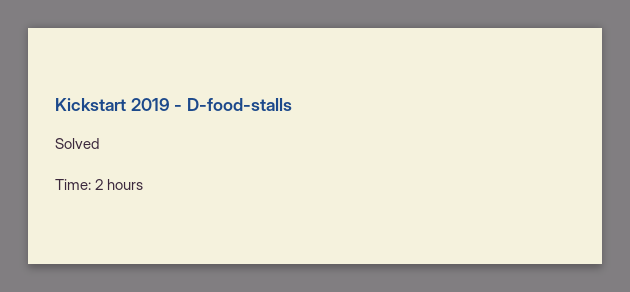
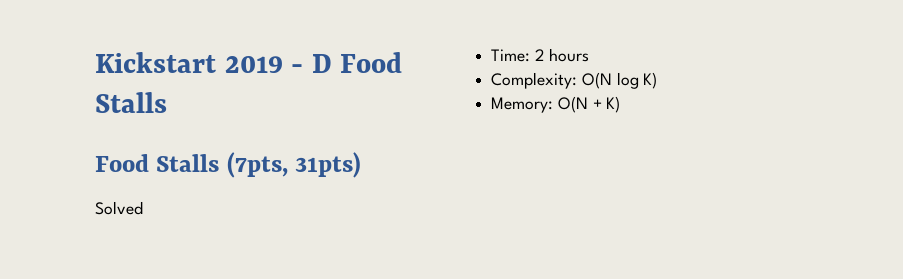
[187,98,293,111] [55,138,99,149] [55,179,144,190] D-food-stalls // Solved // Time: 2 hours -> [311,52,403,73] [95,92,167,113] [95,152,362,178] [95,201,143,215] [491,48,589,62] [491,72,658,89] [491,96,621,113] D Food Stalls // Food Stalls (7pts, 31pts) // Solved // Time: 2 hours // Complexity: O(N log K) // Memory: O(N + K)

